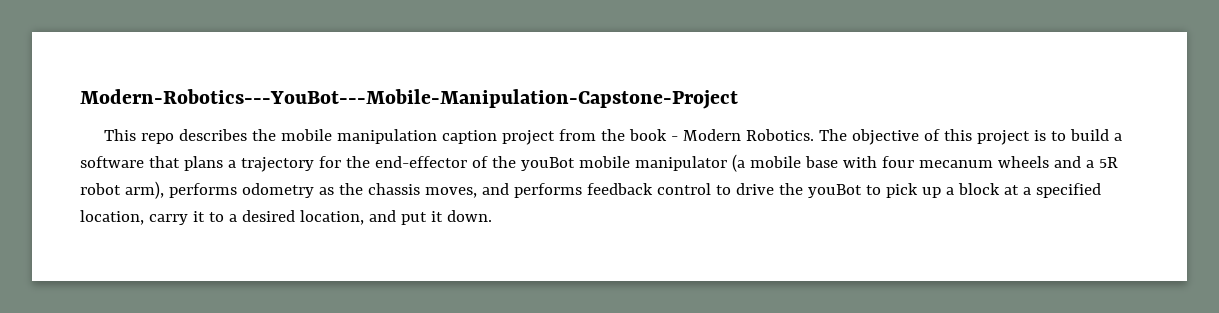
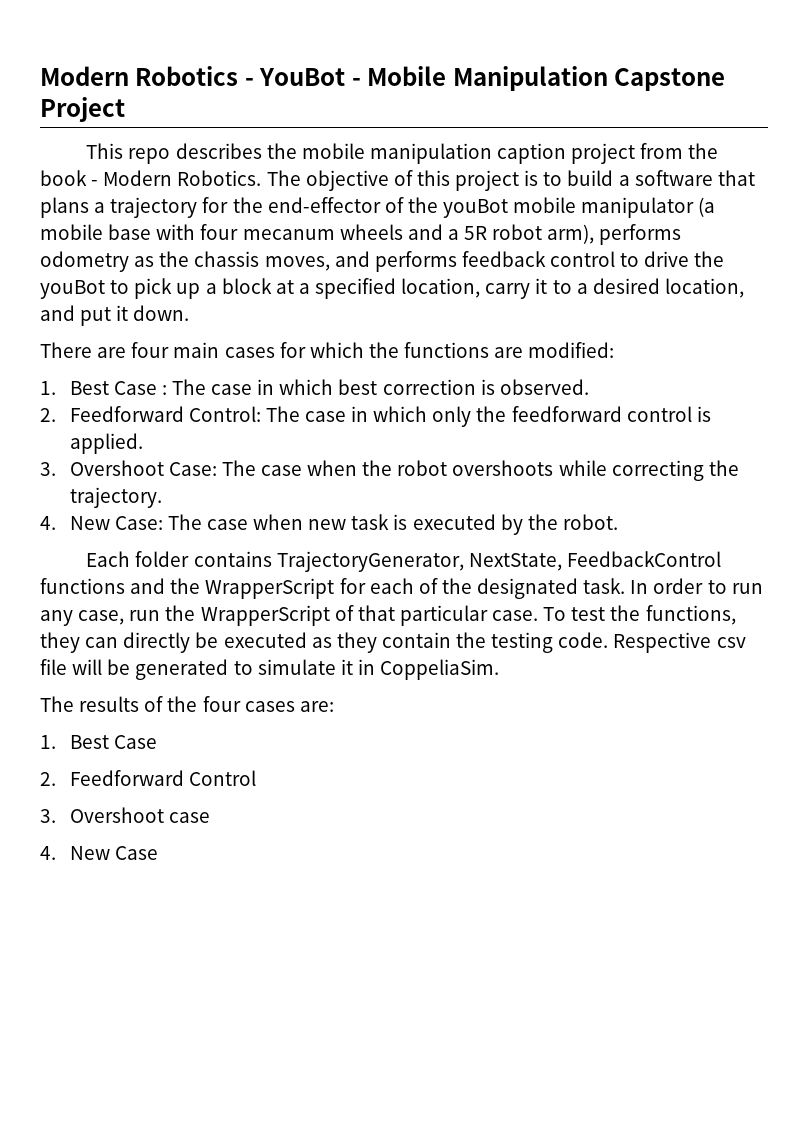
[80,89,738,109] Modern-Robotics---YouBot---Mobile-Manipulation-Capstone-Project -> [40,66,726,91] [40,97,125,122] Modern Robotics - YouBot - Mobile Manipulation Capstone Project
(492, 216) none -> [40,342,615,358] [40,379,589,395] [40,406,711,427] [69,433,143,454] [40,460,739,481] [69,487,162,508] [40,514,618,535] [86,551,721,572] [40,578,763,599] [40,605,736,626] [40,632,746,653] [40,659,500,680] [40,696,334,712] [40,735,157,749] [40,770,256,786] [40,807,210,823] [40,846,158,860] // There are four main cases for which the functions are modified: // 1. Best Case : The case in which best correction is observed. // 2. Feedforward Control: The case in which only the feedforward control is applied. // 3. Overshoot Case: The case when the robot overshoots while correcting the trajectory. // 4. New Case: The case when new task is executed by the robot. // Each folder contains TrajectoryGenerator, NextState, FeedbackControl functions and the WrapperScript for each of the designated task. In order to run any case, run the WrapperScript of that particular case. To test the functions, they can directly be executed as they contain the testing code. Respective csv file will be generated to simulate it in CoppeliaSim. // The results of the four cases are: // 1. Best Case // 2. Feedforward Control // 3. Overshoot case // 4. New Case

